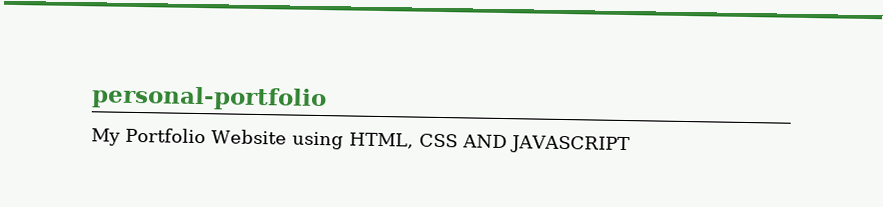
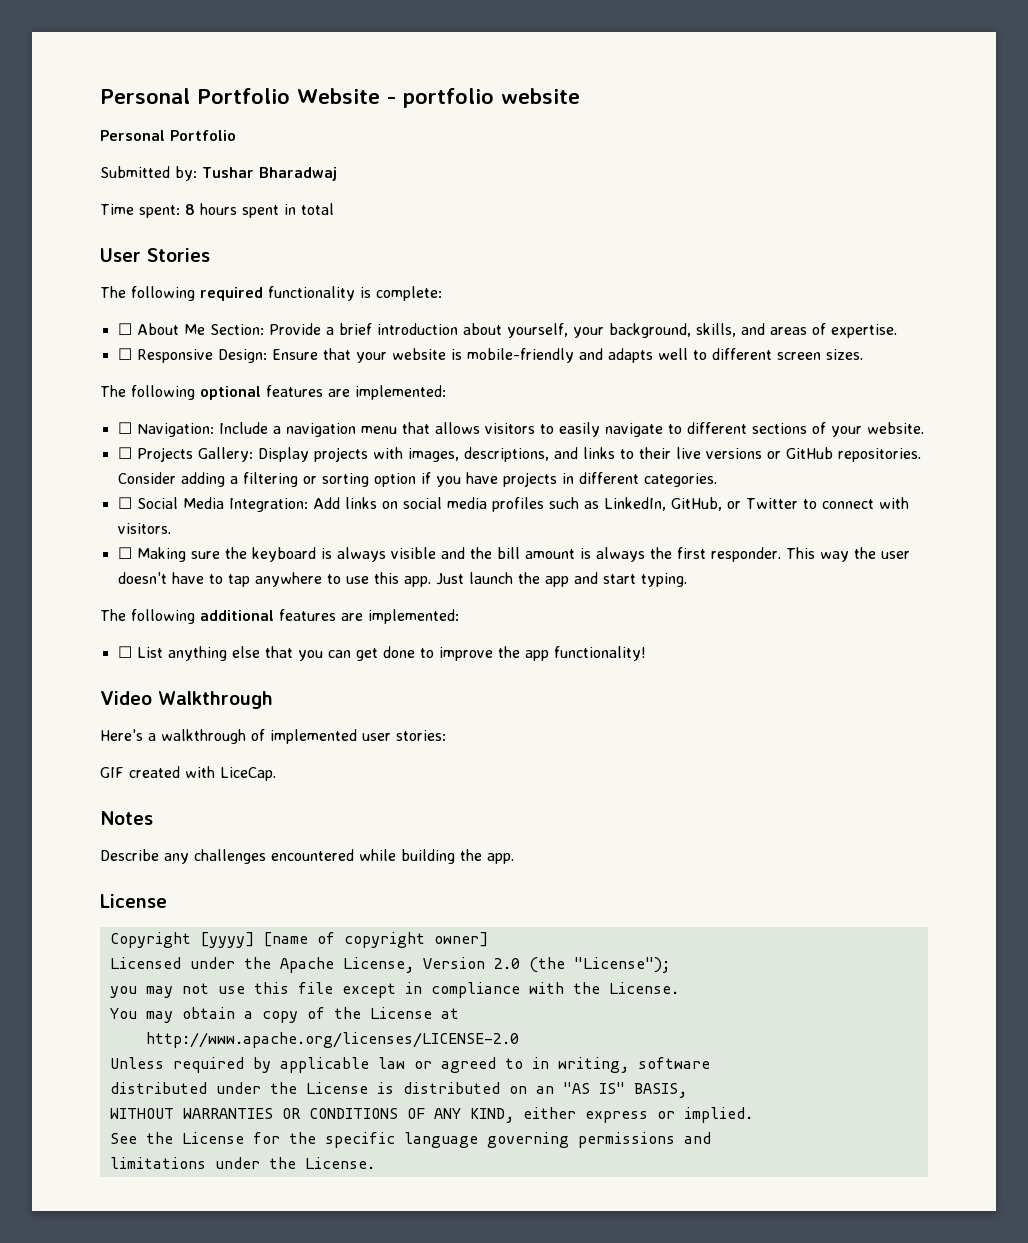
[91,85,327,112] [91,127,630,155] personal-portfolio // My Portfolio Website using HTML, CSS AND JAVASCRIPT -> [100,88,580,108] [100,130,236,141] [100,166,337,181] [100,203,334,218] [100,248,210,262] [100,286,442,301] [117,323,897,338] [117,348,863,363] [100,385,446,400] [117,422,924,437] [117,447,921,462] [117,472,717,487] [117,497,909,512] [117,523,171,534] [117,547,910,562] [117,572,687,587] [100,609,459,624] [117,646,646,661] [100,691,273,709] [100,729,446,744] [100,766,276,781] [100,811,153,825] [100,849,514,864] [100,894,167,908] [109,932,488,948] [109,957,670,973] [109,982,679,998] [109,1007,459,1023] [145,1032,519,1048] [109,1057,710,1073] [109,1082,687,1098] [109,1107,753,1123] [109,1132,711,1148] [109,1157,375,1169] Personal Portfolio Website - portfolio website // Personal Portfolio // Submitted by: Tushar Bharadwaj // Time spent: 8 hours spent in total // User Stories // The following required functionality is complete: // ☐ About Me Section: Provide a brief introduction about yourself, your background, skills, and areas of expertise. // ☐ Responsive Design: Ensure that your website is mobile-friendly and adapts well to different screen sizes. // The following optional features are implemented: // ☐ Navigation: Include a navigation menu that allows visitors to easily navigate to different sections of your website. // ☐ Projects Gallery: Display projects with images, descriptions, and links to their live versions or GitHub repositories. Consider adding a filtering or sorting option if you have projects in different categories. // ☐ Social Media Integration: Add links on social media profiles such as LinkedIn, GitHub, or Twitter to connect with visitors. // ☐ Making sure the keyboard is always visible and the bill amount is always the first responder. This way the user doesn't have to tap anywhere to use this app. Just launch the app and start typing. // The following additional features are implemented: // ☐ List anything else that you can get done to improve the app functionality! // Video Walkthrough // Here's a walkthrough of implemented user stories: // GIF created with LiceCap. // Notes // Describe any challenges encountered while building the app. // License // Copyright [yyyy] [name of copyright owner] // Licensed under the Apache License, Version 2.0 (the "License"); // you may not use this file except in compliance with the License. // You may obtain a copy of the License at // http://www.apache.org/licenses/LICENSE-2.0 // Unless required by applicable law or agreed to in writing, software // distributed under the License is distributed on an "AS IS" BASIS, // WITHOUT WARRANTIES OR CONDITIONS OF ANY KIND, either express or implied. // See the License for the specific language governing permissions and // limitations under the License.

